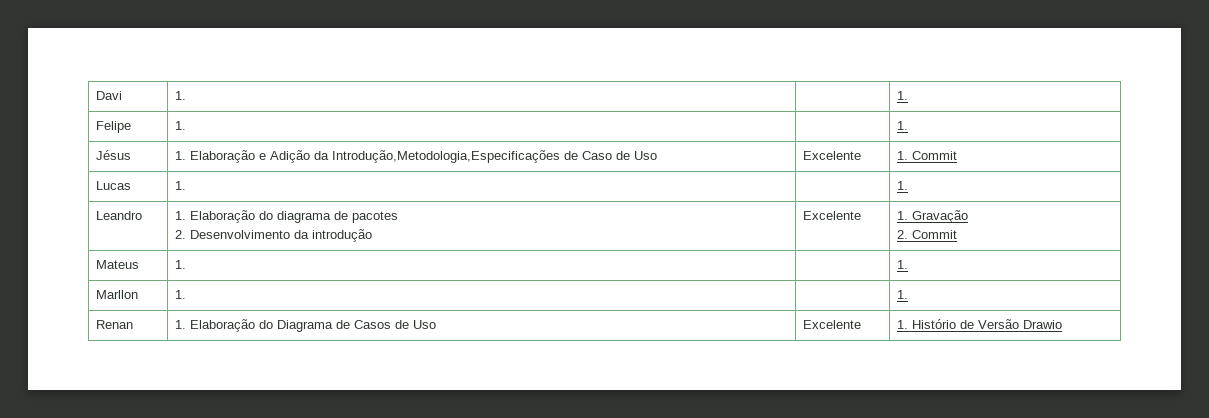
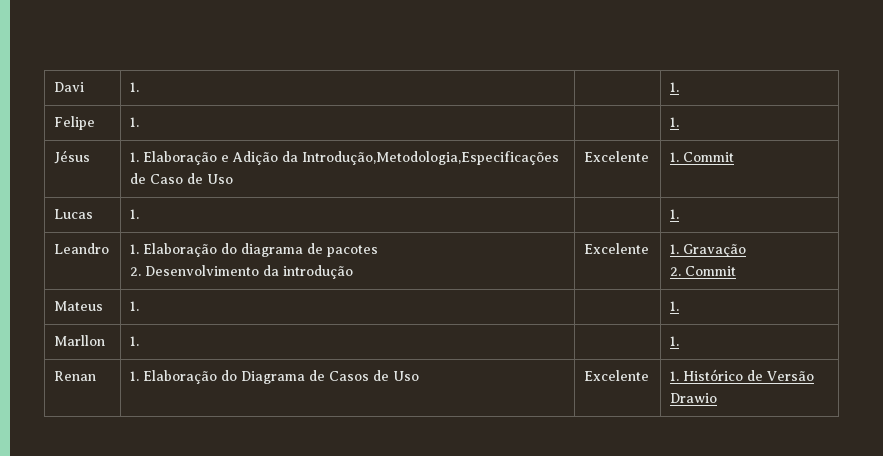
[912,319,957,329] Histório -> [683,369,744,381] Histórico

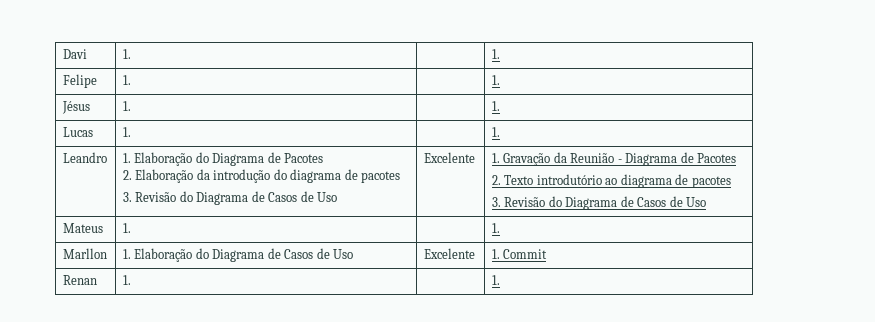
[143,151,560,165] [130,173,234,184] [584,151,650,162] [670,152,735,162] Elaboração e Adição da Introdução,Metodologia,Especificações de Caso de Uso | Excelente | 1. Commit -> [491,101,500,111] | | 1.
[241,243,379,257] [130,265,354,279] [584,243,650,254] [670,244,747,257] [670,266,737,276] diagrama de pacotes // 2. Desenvolvimento da introdução | Excelente | 1. Gravação // 2. Commit -> [212,152,324,166] [122,169,401,183] [122,191,338,205] [423,152,475,163] [491,152,737,166] [491,174,731,188] [491,196,707,210] Diagrama de Pacotes // 2. Elaboração da introdução do diagrama de pacotes // 3. Revisão do Diagrama de Casos de Uso | Excelente | 1. Gravação da Reunião - Diagrama de Pacotes // 2. Texto introdutório ao diagrama de pacotes // 3. Revisão do Diagrama de Casos de Uso
[670,336,680,346] [54,371,97,381] [130,371,140,381] | | 1. // Renan | 1. -> (131, 254) none
[683,369,815,381] [670,393,718,403] Histórico de Versão Drawio -> [503,249,548,259] [62,275,97,285] [122,275,131,285] [491,275,500,285] Commit // Renan | 1. | | 1.

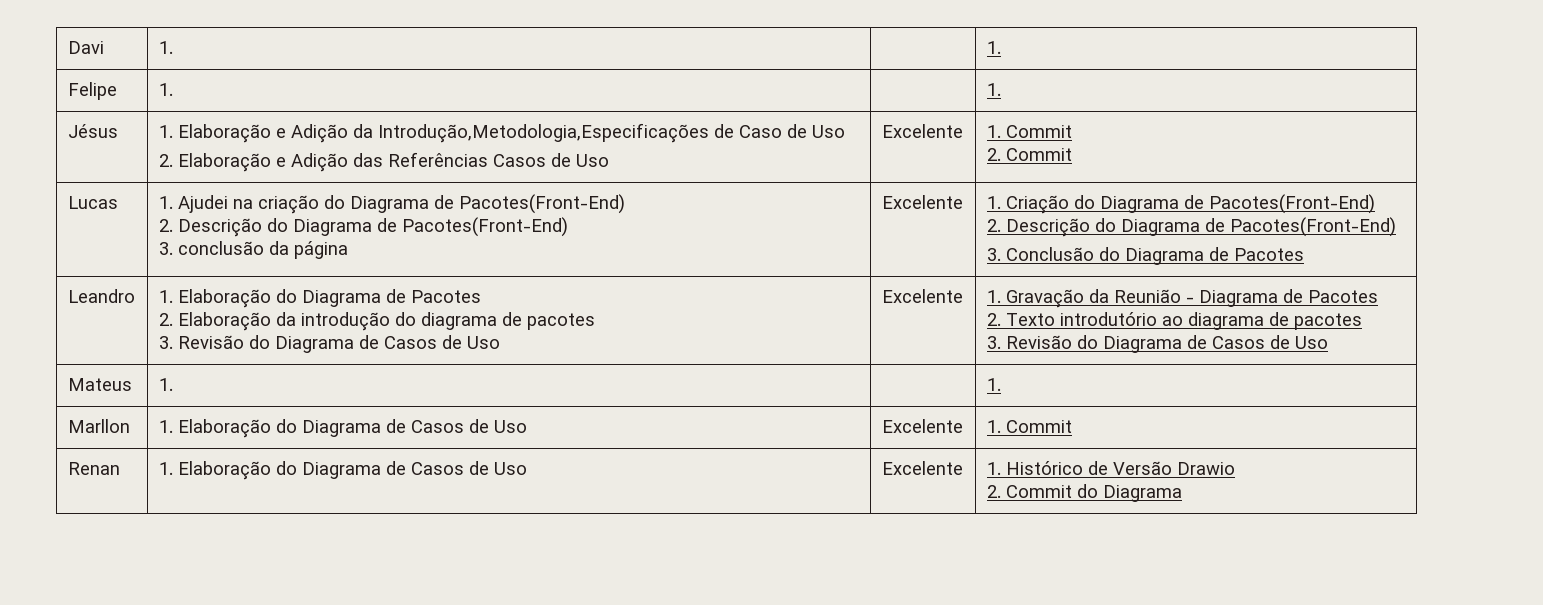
[491,101,500,111] [62,127,93,137] [122,127,131,137] [491,127,500,137] | | 1. // Lucas | 1. | | 1. -> [177,123,845,143] [158,152,609,172] [881,124,963,138] [986,125,1072,138] [986,148,1072,161] [67,196,118,209] [158,194,625,214] [158,217,568,237] [158,241,348,259] [881,195,963,209] [986,194,1375,214] [986,217,1396,237] [986,247,1304,265] Elaboração e Adição da Introdução,Metodologia,Especificações de Caso de Uso // 2. Elaboração e Adição das Referências Casos de Uso | Excelente | 1. Commit // 2. Commit // Lucas | 1. Ajudei na criação do Diagrama de Pacotes(Front-End) // 2. Descrição do Diagrama de Pacotes(Front-End) // 3. conclusão da página | Excelente | 1. Criação do Diagrama de Pacotes(Front-End) // 2. Descrição do Diagrama de Pacotes(Front-End) // 3. Conclusão do Diagrama de Pacotes
[491,275,500,285] | | 1. -> [177,461,527,480] [881,461,963,475] [986,461,1235,475] [986,484,1182,502] Elaboração do Diagrama de Casos de Uso | Excelente | 1. Histórico de Versão Drawio // 2. Commit do Diagrama

